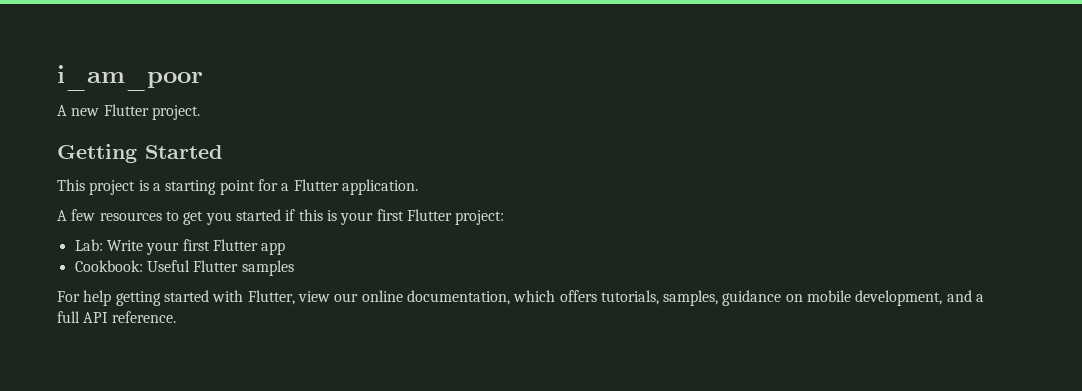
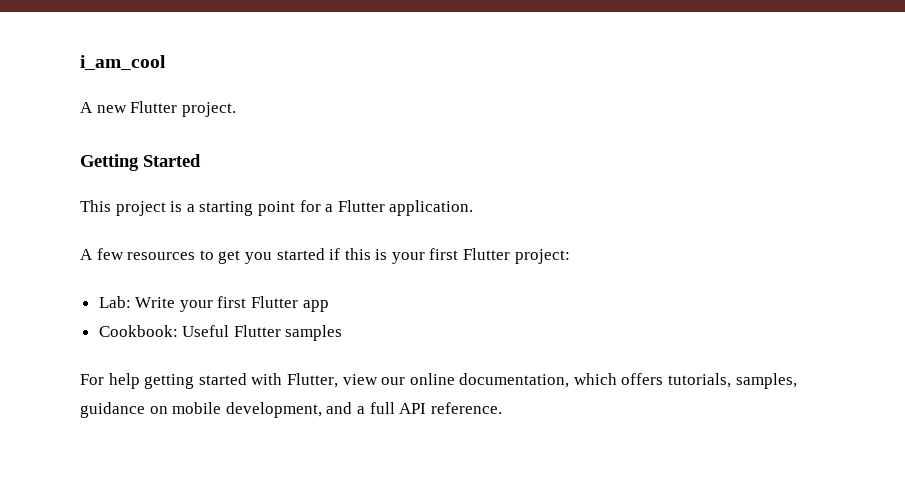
[57,65,203,91] i_am_poor -> [80,55,166,70] i_am_cool

